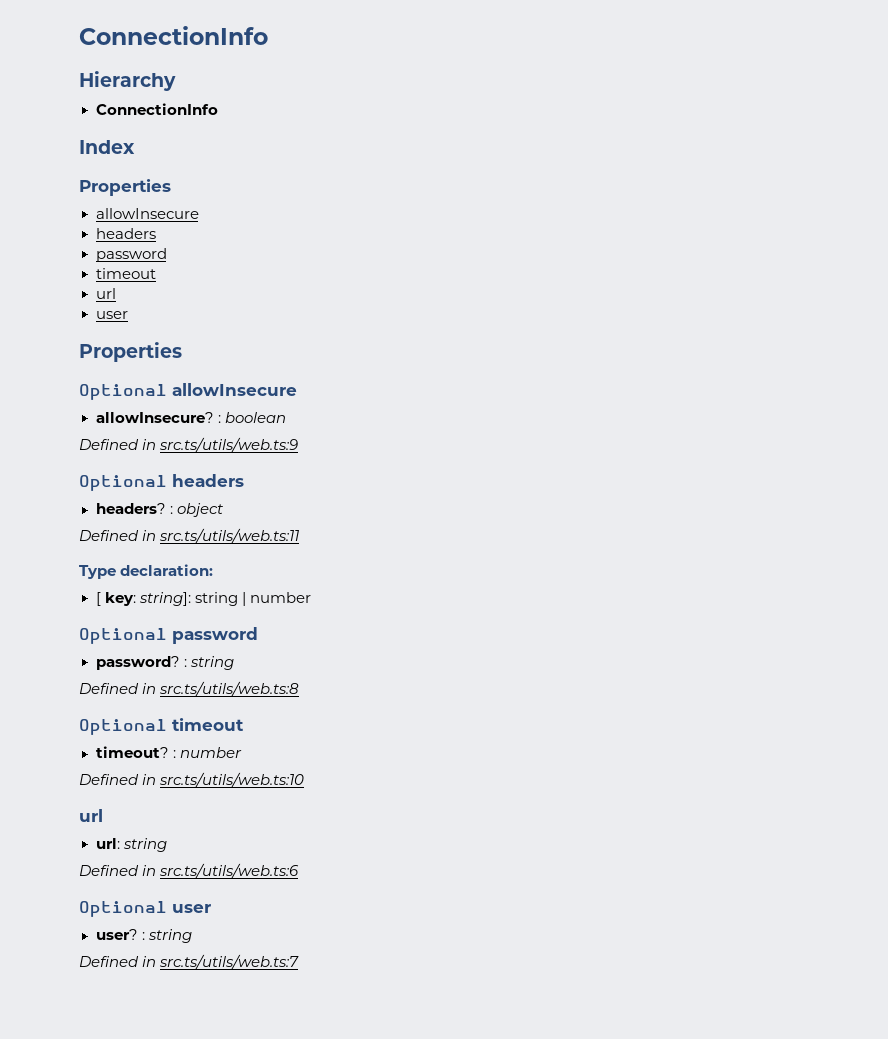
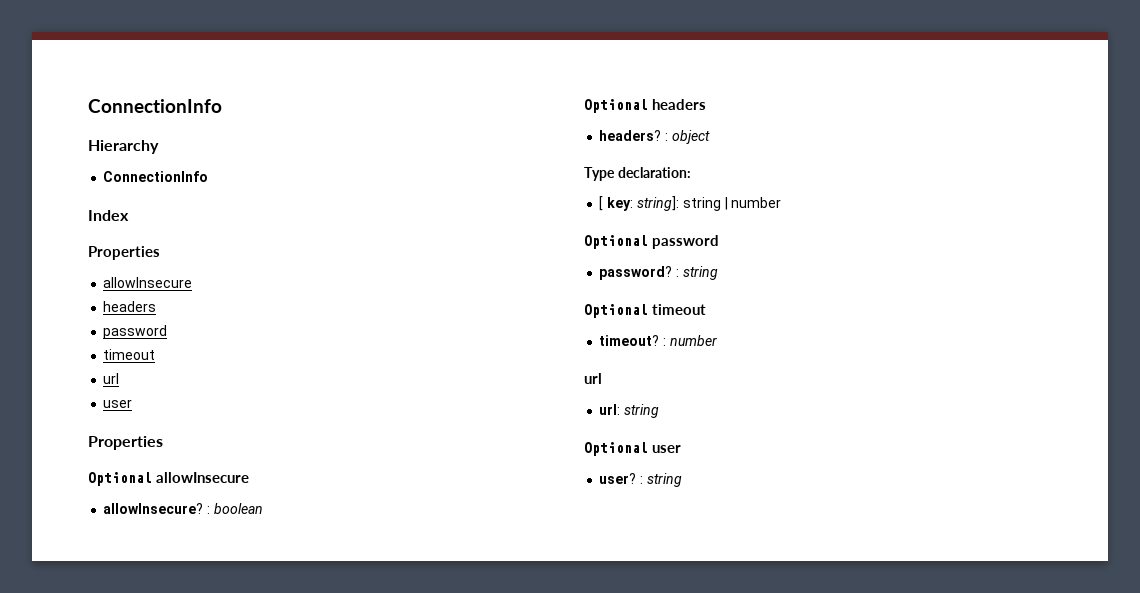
[79,437,299,452] // Defined in src.ts/utils/web.ts:9 -> (263, 508) none
[79,528,300,543] // Defined in src.ts/utils/web.ts:11 -> (710, 137) none
[79,681,300,696] // Defined in src.ts/utils/web.ts:8 -> (718, 273) none
[79,772,305,787] // Defined in src.ts/utils/web.ts:10 -> (717, 340) none
[79,863,300,878] // Defined in src.ts/utils/web.ts:6 -> (660, 411) none
[79,954,300,969] // Defined in src.ts/utils/web.ts:7 -> (682, 480) none

